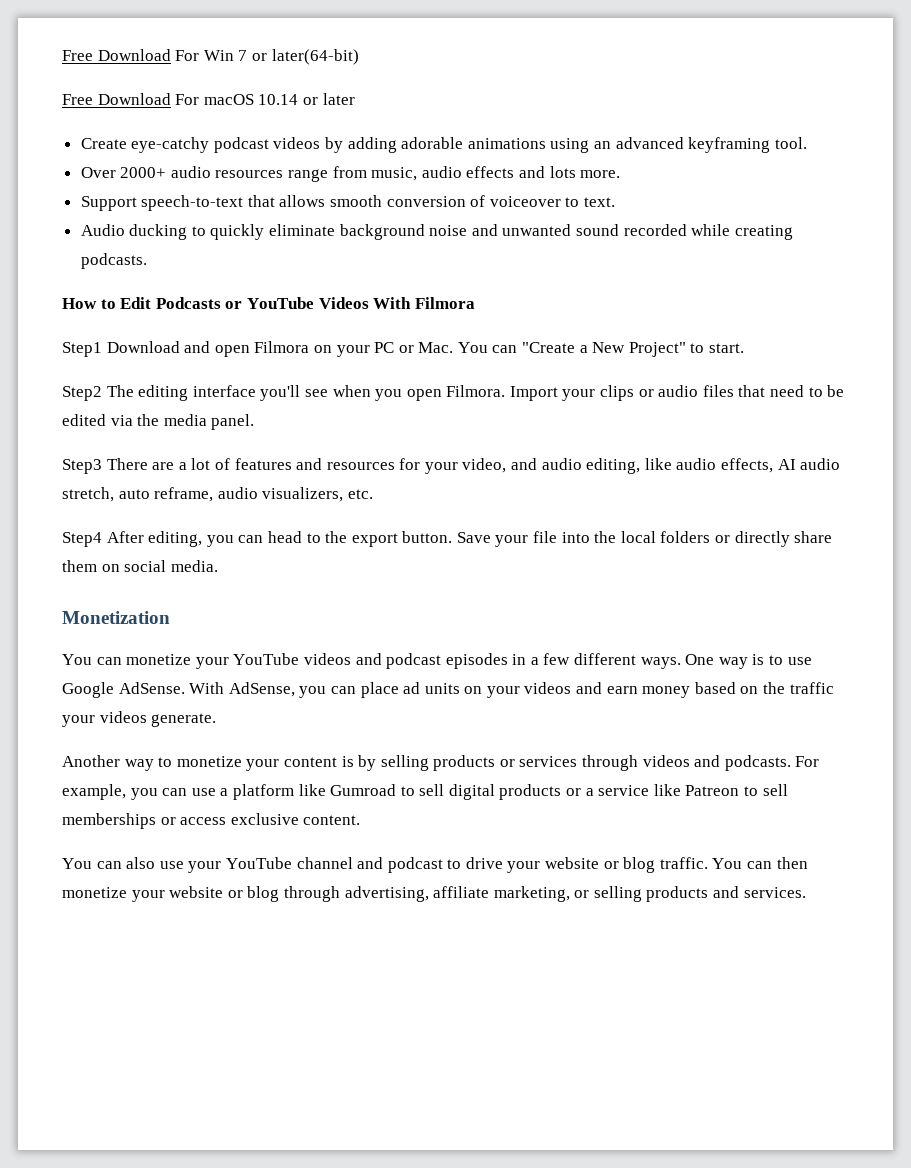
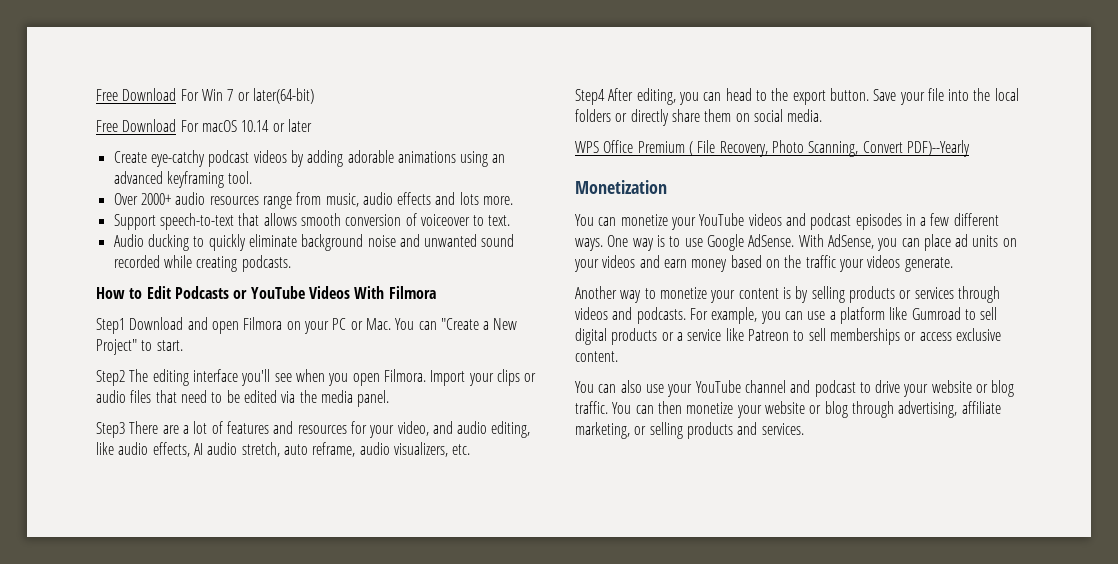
(218, 566) none -> [575,140,970,157] // WPS Office Premium ( File Recovery, Photo Scanning, Convert PDF)--Yearly

